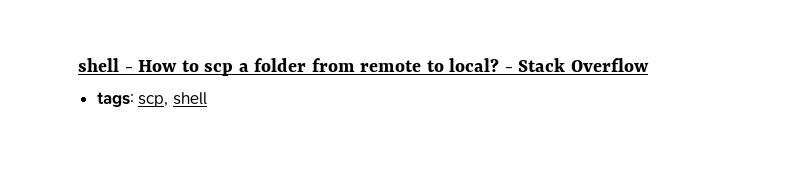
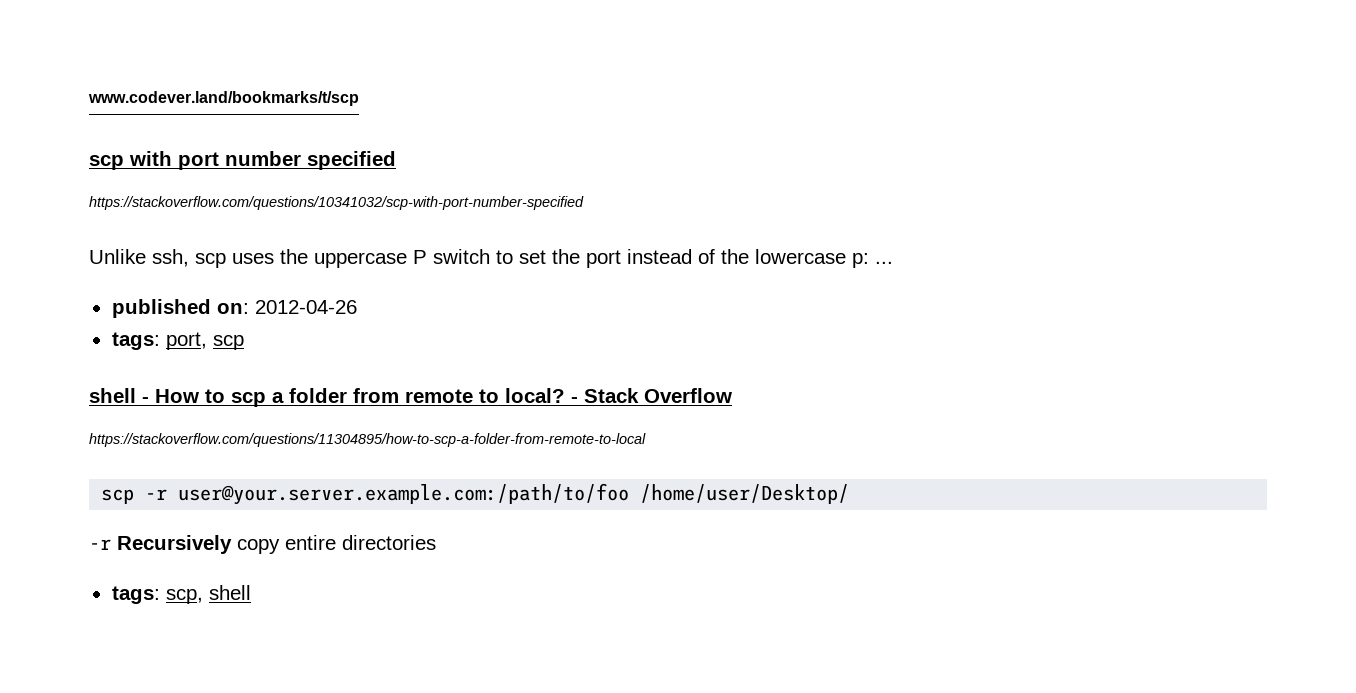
(78, 65) none -> [88,91,359,106] [89,151,396,170] [89,196,584,210] [89,249,893,268] [111,299,357,318] [111,332,244,350] www.codever.land/bookmarks/t/scp // scp with port number specified // https://stackoverflow.com/questions/10341032/scp-with-port-number-specified // Unlike ssh, scp uses the uppercase P switch to set the port instead of the lowercase p: ... // published on: 2012-04-26 // tags: port, scp //
(649, 65) none -> [89,433,646,447] [101,483,850,505] [89,535,436,554] // https://stackoverflow.com/questions/11304895/how-to-scp-a-folder-from-remote-to-local // scp -r user@your.server.example.com:/path/to/foo /home/user/Desktop/ // -r Recursively copy entire directories

